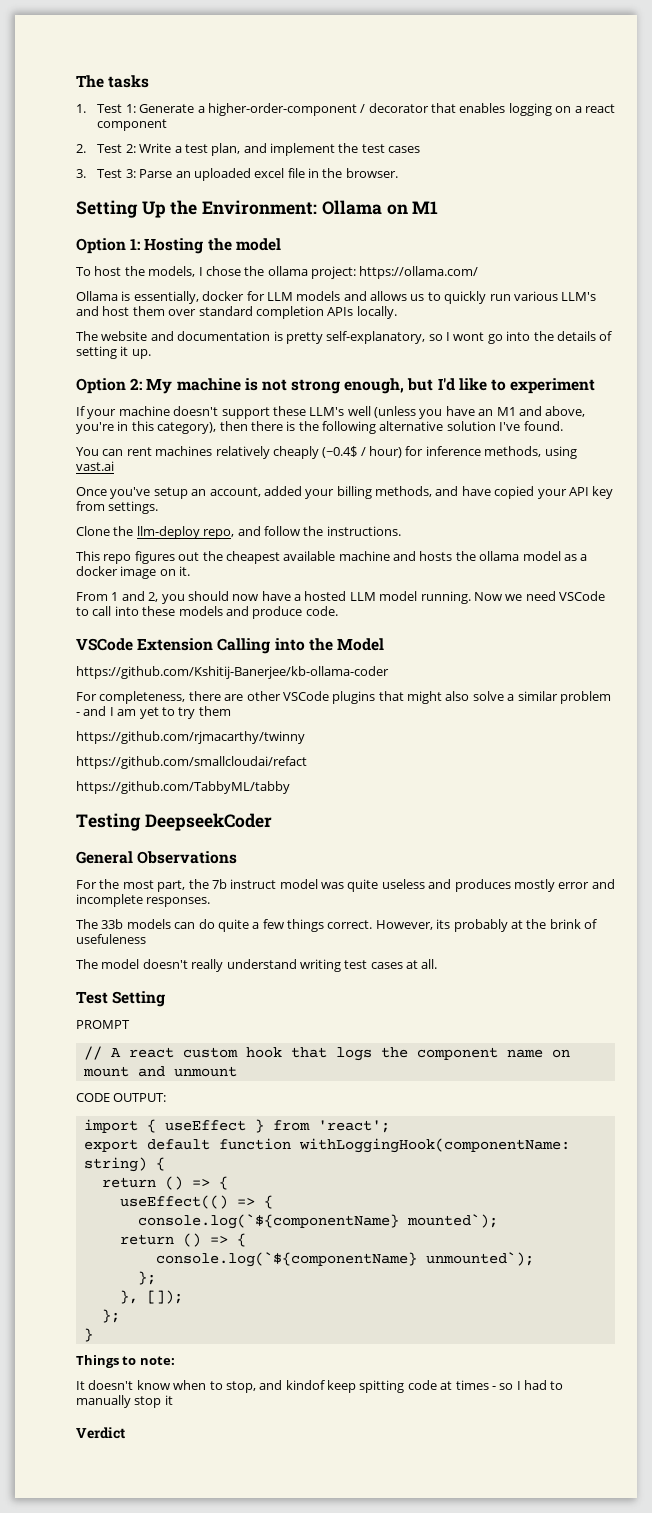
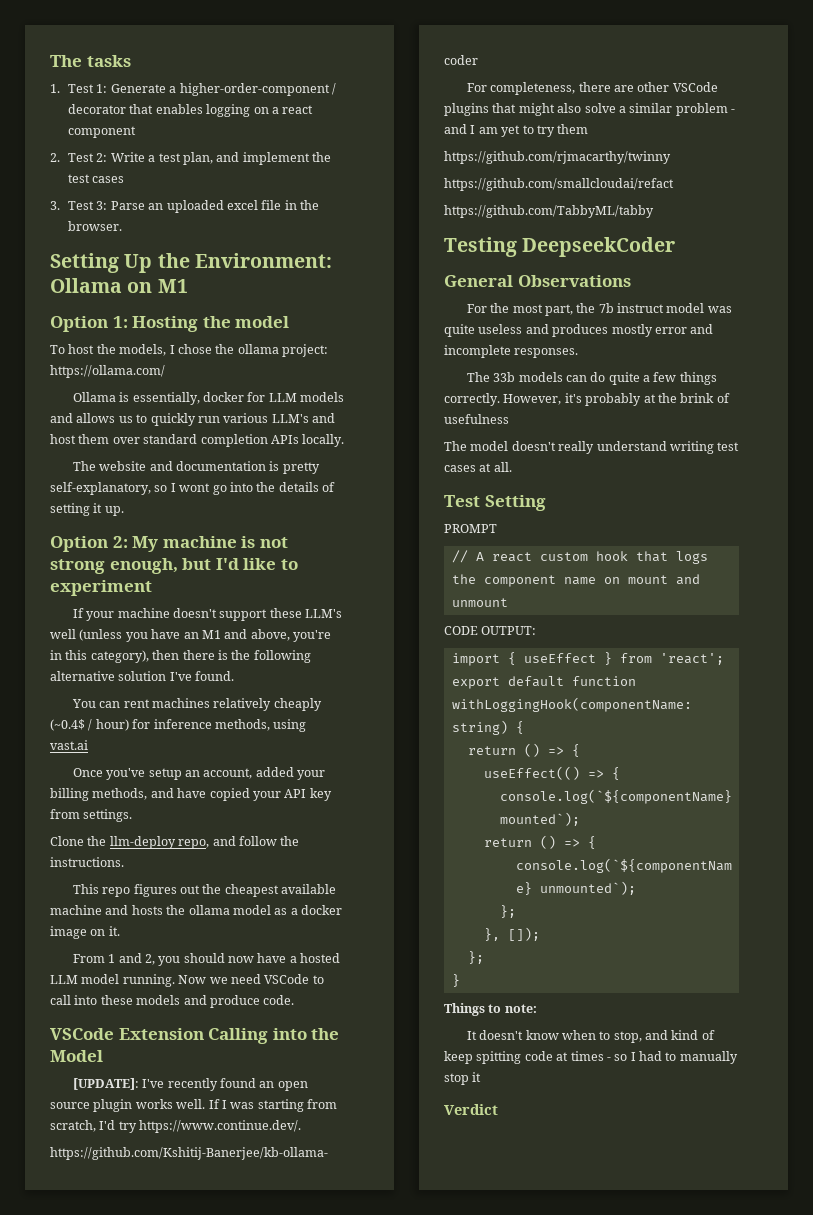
(384, 644) none -> [72,1078,308,1091] [50,1099,337,1112] [50,1120,302,1133] // [UPDATE]: I've recently found an open source plugin works well. If I was starting from scratch, I'd try https://www.continue.dev/.
[327,919,451,930] correct. However, its -> [444,393,582,406] correctly. However, it's
[76,934,146,944] usefuleness -> [444,414,509,424] usefulness
[285,1380,325,1390] kindof -> [671,1030,715,1040] kind of

